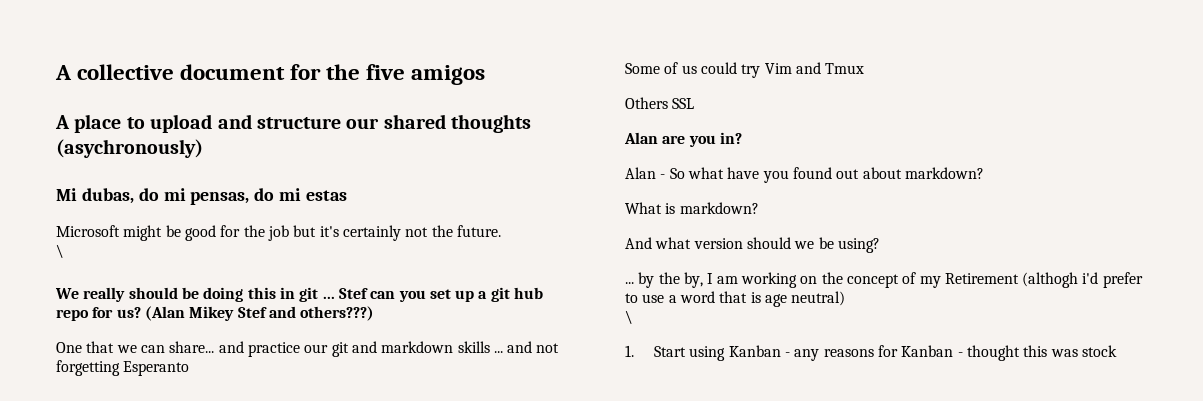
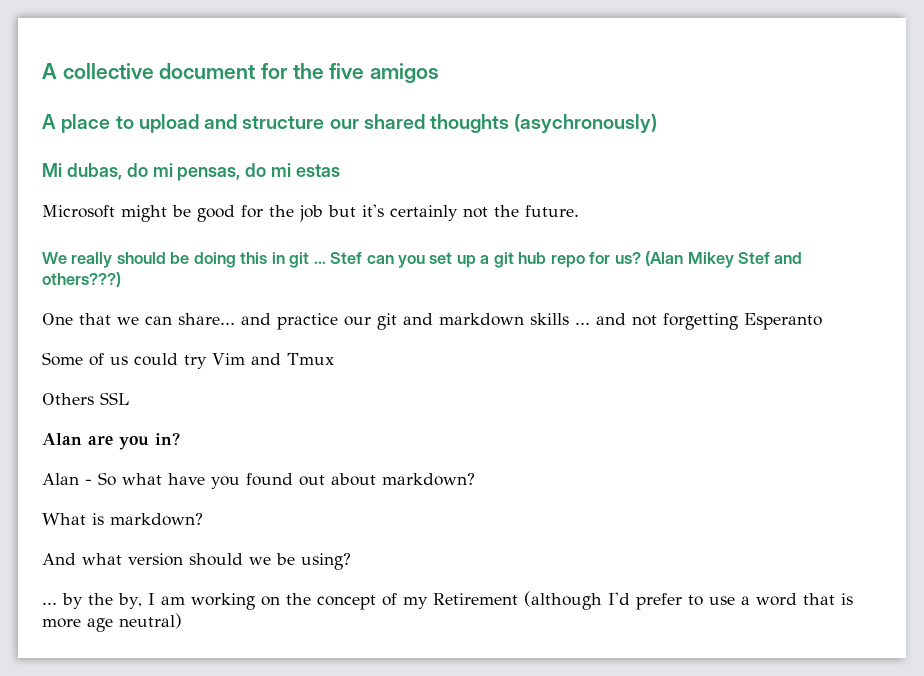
[56,244,64,258] // \ -> (579, 211) none
[1022,272,1099,288] (althogh i'd -> [523,591,630,610] (although I'd
(761, 297) none -> [42,618,81,628] more
[625,310,633,324] [625,345,1117,361] // \ // 1. Start using Kanban - any reasons for Kanban - thought this was stock -> (182, 621) none

